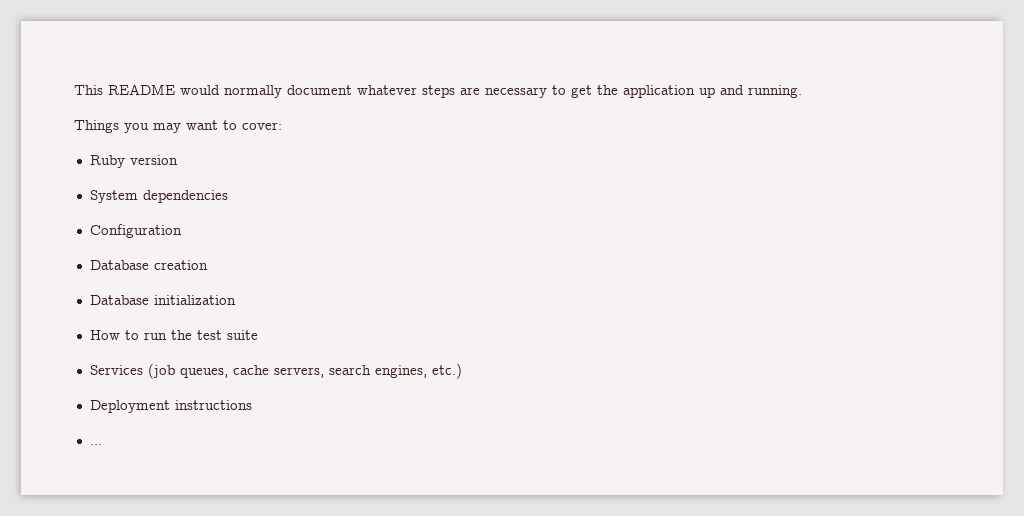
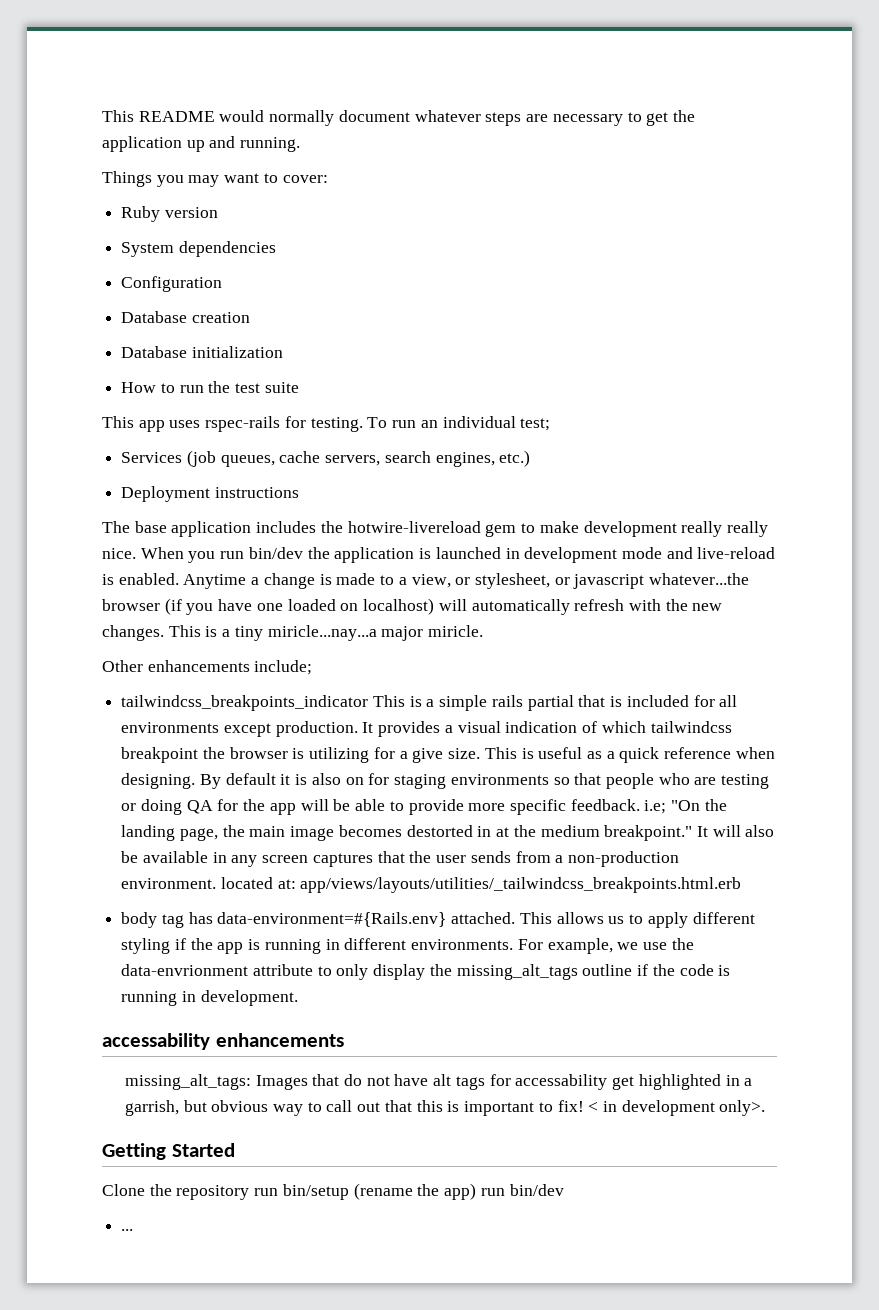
(258, 335) none -> [102,416,551,432] // This app uses rspec-rails for testing. To run an individual test;
(252, 405) none -> [102,521,768,537] [102,547,776,563] [102,573,750,589] [102,598,723,615] [102,625,484,641] [102,660,313,675] [121,695,738,711] [121,721,732,737] [121,747,775,763] [121,773,770,789] [121,799,727,815] [121,825,775,841] [121,851,679,867] [121,877,742,893] [121,912,755,928] [121,938,694,954] [121,964,731,980] [121,990,298,1006] [102,1033,344,1050] [124,1074,753,1090] [124,1100,766,1116] [102,1143,235,1160] [102,1183,564,1200] // The base application includes the hotwire-livereload gem to make development really really nice. When you run bin/dev the application is launched in development mode and live-reload is enabled. Anytime a change is made to a view, or stylesheet, or javascript whatever...the browser (if you have one loaded on localhost) will automatically refresh with the new changes. This is a tiny miricle...nay...a major miricle. // Other enhancements include; // tailwindcss_breakpoints_indicator This is a simple rails partial that is included for all environments except production. It provides a visual indication of which tailwindcss breakpoint the browser is utilizing for a give size. This is useful as a quick reference when designing. By default it is also on for staging environments so that people who are testing or doing QA for the app will be able to provide more specific feedback. i.e; "On the landing page, the main image becomes destorted in at the medium breakpoint." It will also be available in any screen captures that the user sends from a non-production environment. located at: app/views/layouts/utilities/_tailwindcss_breakpoints.html.erb // body tag has data-environment=#{Rails.env} attached. This allows us to apply different styling if the app is running in different environments. For example, we use the data-envrionment attribute to only display the missing_alt_tags outline if the code is running in development. // accessability enhancements // missing_alt_tags: Images that do not have alt tags for accessability get highlighted in a garrish, but obvious way to call out that this is important to fix! < in development only>. // Getting Started // Clone the repository run bin/setup (rename the app) run bin/dev

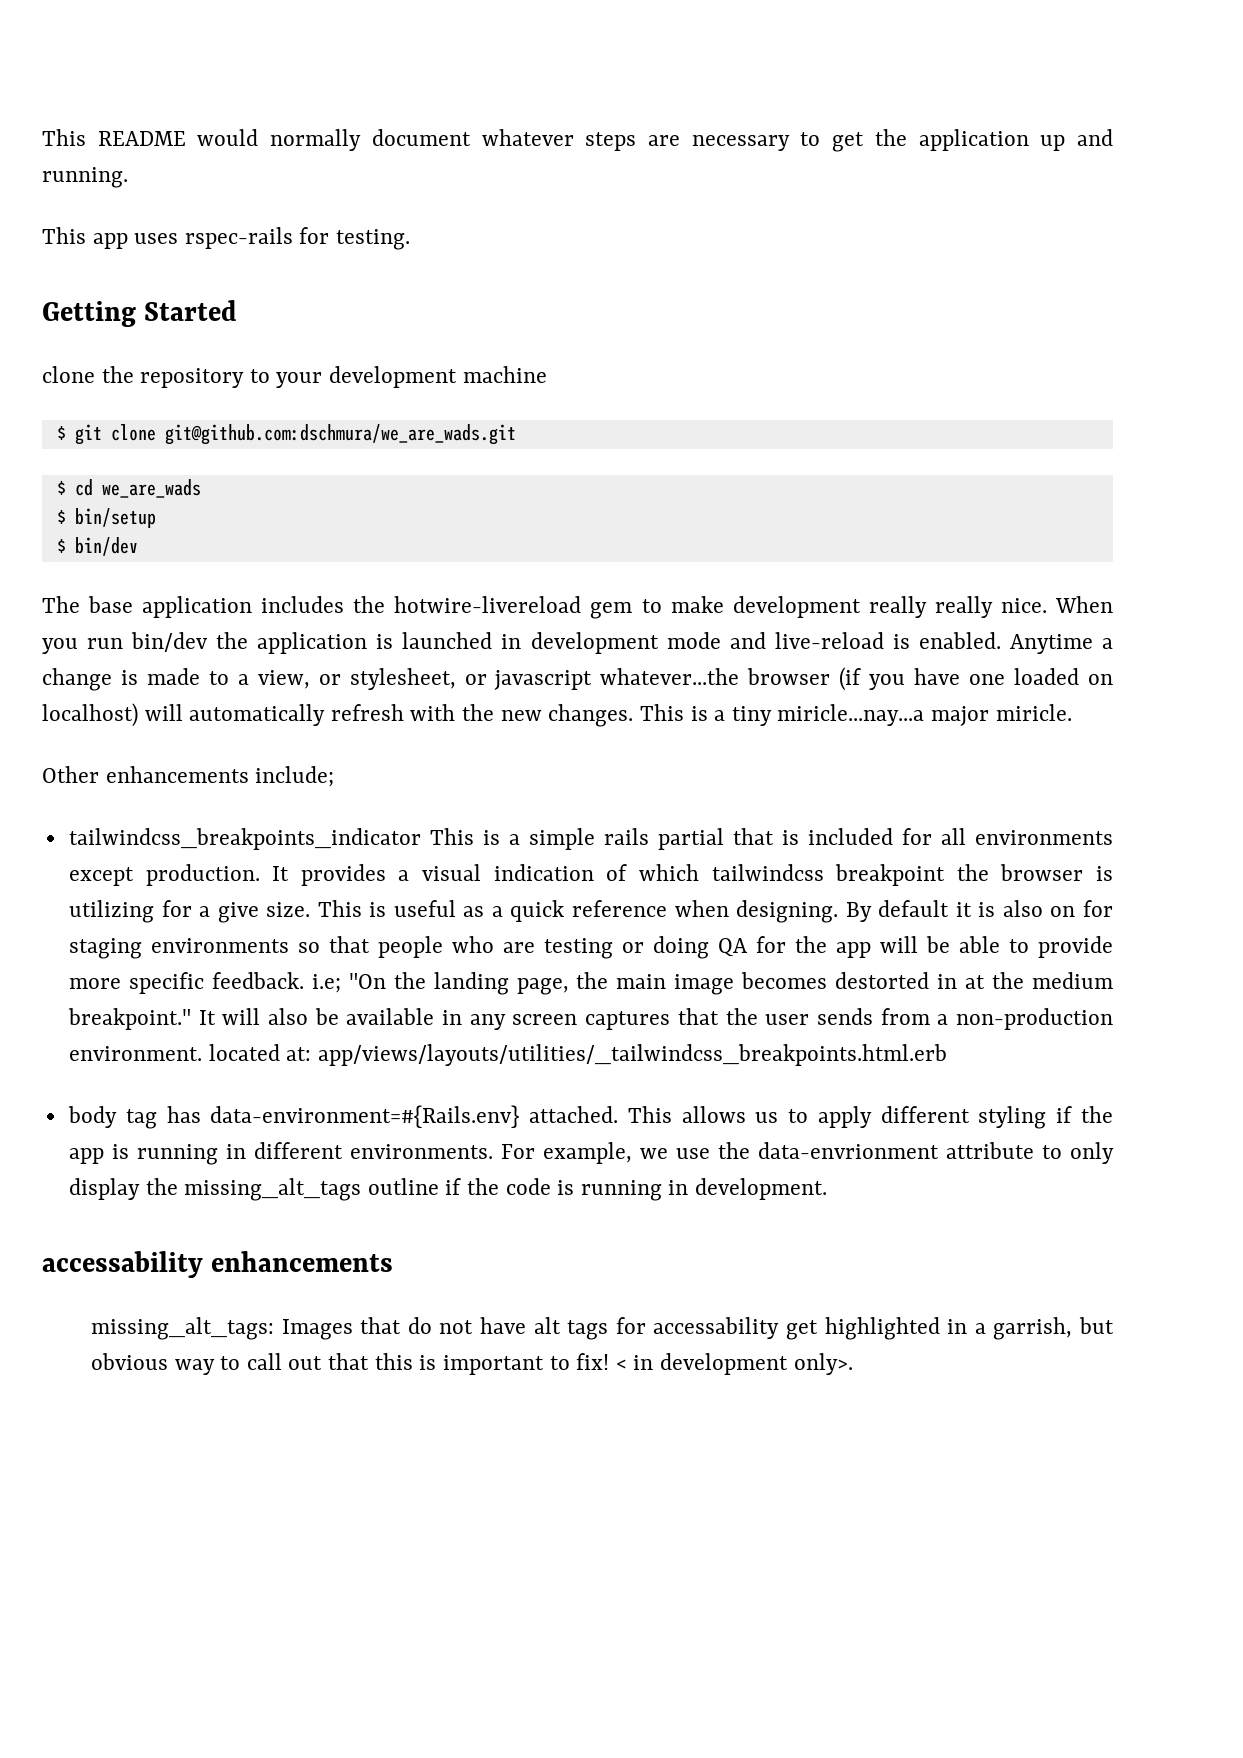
[102,171,328,187] [121,206,218,222] [121,241,276,257] [121,276,223,292] [121,311,250,323] [121,346,283,358] [121,381,299,393] // Things you may want to cover: // Ruby version // System dependencies // Configuration // Database creation // Database initialization // How to run the test suite -> (128, 177) none
[367,416,551,431] [121,450,531,467] [121,486,299,502] To run an individual test; // Services (job queues, cache servers, search engines, etc.) // Deployment instructions -> [42,300,238,327] [42,366,547,388] [56,424,516,445] [56,479,201,498] [56,508,156,528] [56,537,138,556] // Getting Started // clone the repository to your development machine // $ git clone git@github.com:dschmura/we_are_wads.git // $ cd we_are_wads // $ bin/setup // $ bin/dev
[102,1143,235,1160] [102,1183,564,1200] [121,1229,134,1231] // Getting Started // Clone the repository run bin/setup (rename the app) run bin/dev // ... -> (853, 1364) none

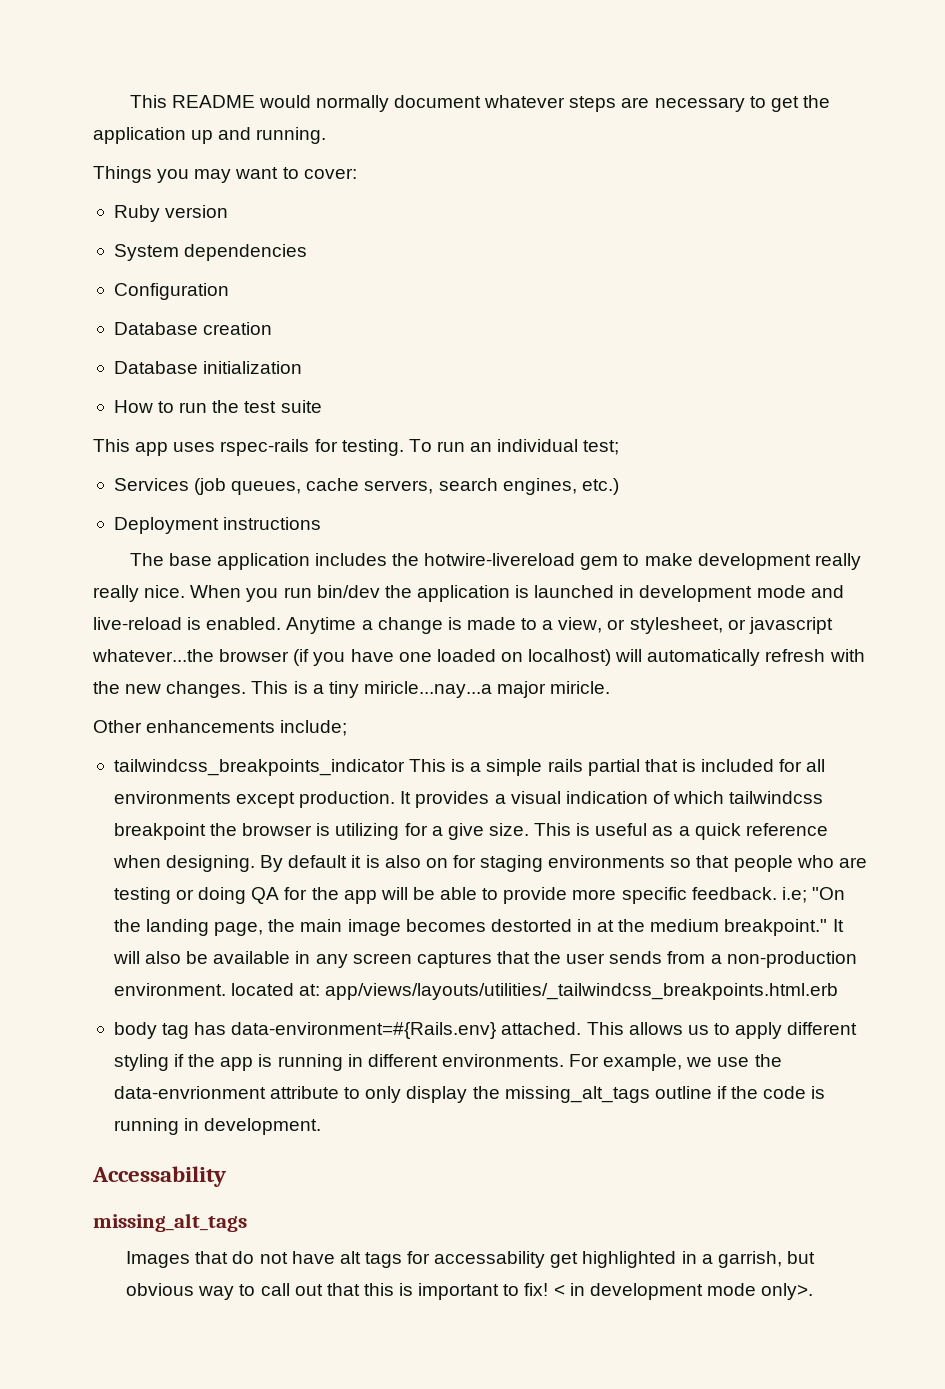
(128, 177) none -> [93,166,357,183] [113,205,229,222] [113,244,308,261] [113,283,229,300] [113,322,273,335] [113,361,303,374] [113,400,322,413] // Things you may want to cover: // Ruby version // System dependencies // Configuration // Database creation // Database initialization // How to run the test suite
[42,300,238,327] [42,366,547,388] [56,424,516,445] [56,479,201,498] [56,508,156,528] [56,537,138,556] // Getting Started // clone the repository to your development machine // $ git clone git@github.com:dschmura/we_are_wads.git // $ cd we_are_wads // $ bin/setup // $ bin/dev -> [408,439,620,455] [113,478,619,495] [113,517,322,534] To run an individual test; // Services (job queues, cache servers, search engines, etc.) // Deployment instructions
[42,1251,394,1278] [90,1317,274,1340] accessability enhancements // missing_alt_tags: -> [92,1166,226,1187] [93,1213,247,1232] Accessability // missing_alt_tags //
(788, 1364) none -> [706,1283,756,1296] mode

